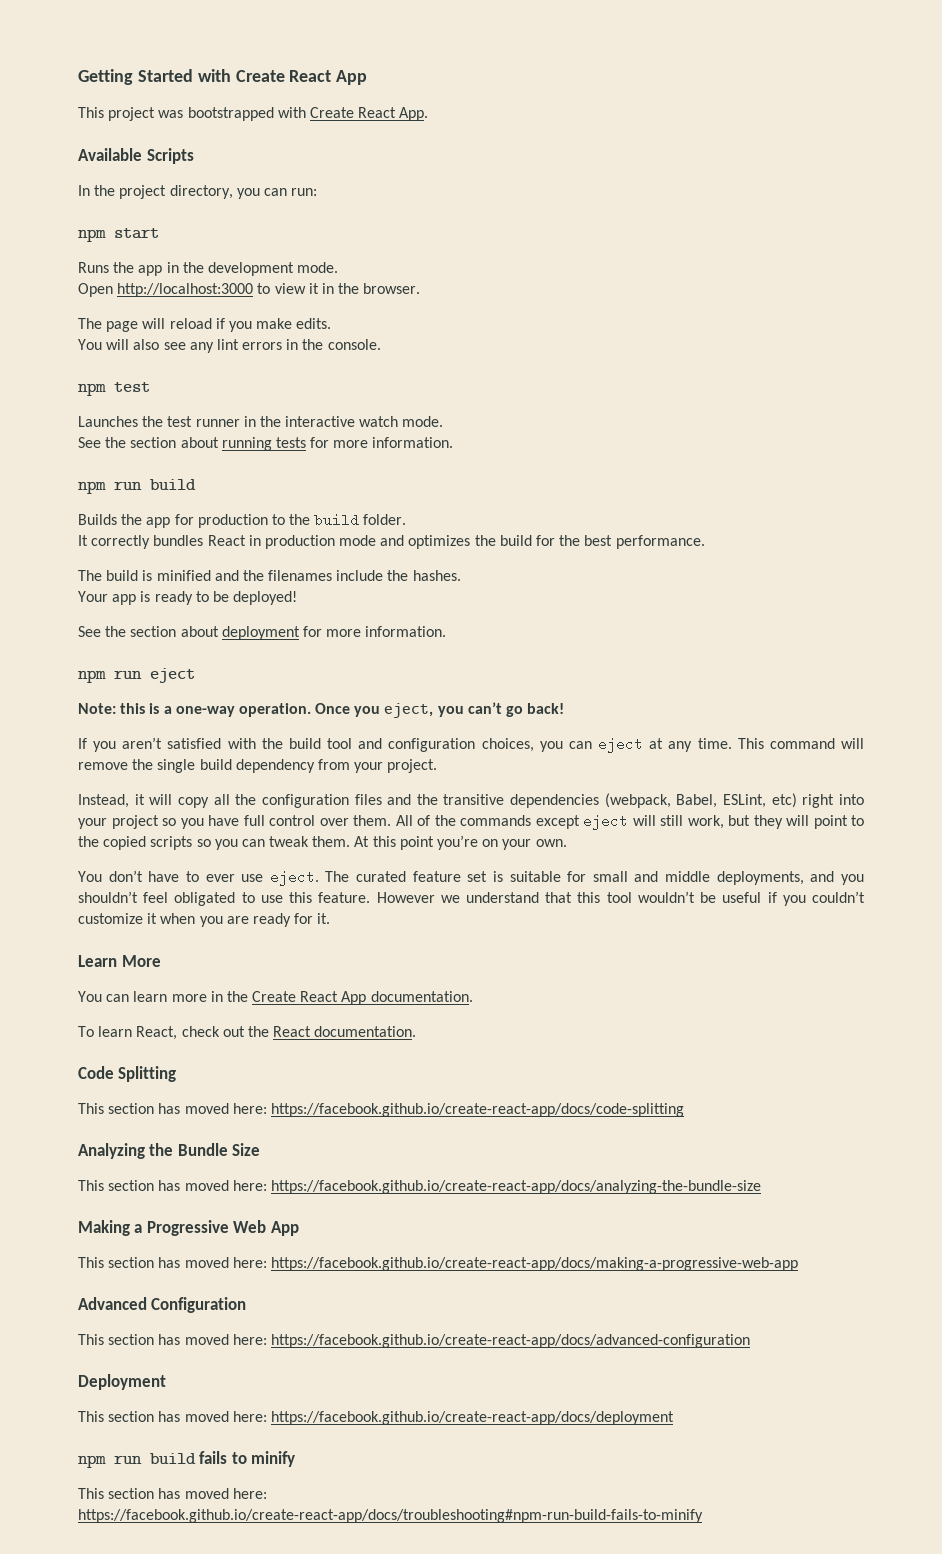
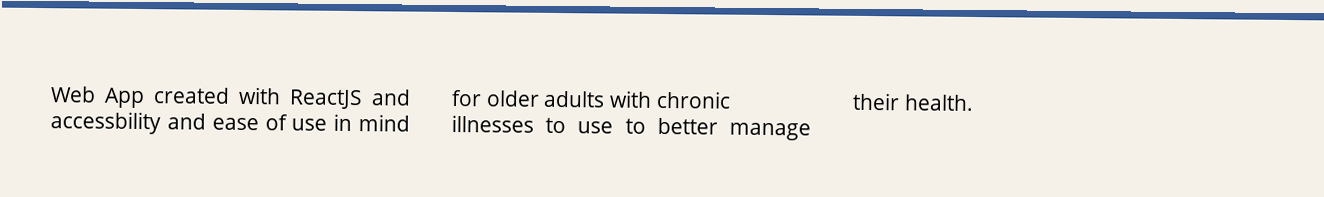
[78,69,368,85] [78,107,429,121] [78,148,194,164] [78,185,318,199] [78,228,159,242] [78,262,339,276] [78,283,421,297] [78,318,332,332] [78,339,381,353] [78,382,150,396] [78,416,444,427] [78,437,454,451] [78,479,196,494] [78,513,407,528] [78,535,705,549] [78,570,461,581] [78,591,298,605] [78,626,447,640] [78,668,195,683] [78,702,565,718] [78,737,864,753] [78,759,438,773] [78,793,864,808] [78,814,864,830] [78,835,567,850] [78,870,865,886] [78,891,865,906] [78,913,331,927] [78,955,161,967] [78,991,473,1005] [78,1026,417,1040] [78,1066,177,1082] [78,1103,684,1117] [78,1143,261,1159] [78,1180,761,1194] [78,1220,299,1236] [78,1257,798,1271] [78,1297,247,1313] [78,1334,750,1348] [78,1374,166,1390] [78,1411,674,1425] [78,1451,296,1468] [78,1488,267,1499] [78,1509,703,1523] Getting Started with Create React App // This project was bootstrapped with Create React App. // Available Scripts // In the project directory, you can run: // npm start // Runs the app in the development mode. // Open http://localhost:3000 to view it in the browser. // The page will reload if you make edits. // You will also see any lint errors in the console. // npm test // Launches the test runner in the interactive watch mode. // See the section about running tests for more information. // npm run build // Builds the app for production to the build folder. // It correctly bundles React in production mode and optimizes the build for the best performance. // The build is minified and the filenames include the hashes. // Your app is ready to be deployed! // See the section about deployment for more information. // npm run eject // Note: this is a one-way operation. Once you eject, you can’t go back! // If you aren’t satisfied with the build tool and configuration choices, you can eject at any time. This command will remove the single build dependency from your project. // Instead, it will copy all the configuration files and the transitive dependencies (webpack, Babel, ESLint, etc) right into your project so you have full control over them. All of the commands except eject will still work, but they will point to the copied scripts so you can tweak them. At this point you’re on your own. // You don’t have to ever use eject. The curated feature set is suitable for small and middle deployments, and you shouldn’t feel obligated to use this feature. However we understand that this tool wouldn’t be useful if you couldn’t customize it when you are ready for it. // Learn More // You can learn more in the Create React App documentation. // To learn React, check out the React documentation. // Code Splitting // This section has moved here: https://facebook.github.io/create-react-app/docs/code-splitting // Analyzing the Bundle Size // This section has moved here: https://facebook.github.io/create-react-app/docs/analyzing-the-bundle-size // Making a Progressive Web App // This section has moved here: https://facebook.github.io/create-react-app/docs/making-a-progressive-web-app // Advanced Configuration // This section has moved here: https://facebook.github.io/create-react-app/docs/advanced-configuration // Deployment // This section has moved here: https://facebook.github.io/create-react-app/docs/deployment // npm run build fails to minify // This section has moved here: https://facebook.github.io/create-react-app/docs/troubleshooting#npm-run-build-fails-to-minify -> [50,86,411,110] [50,111,410,135] [451,89,731,109] [451,114,811,141] [852,92,974,111] Web App created with ReactJS and accessbility and ease of use in mind for older adults with chronic illnesses to use to better manage their health.

